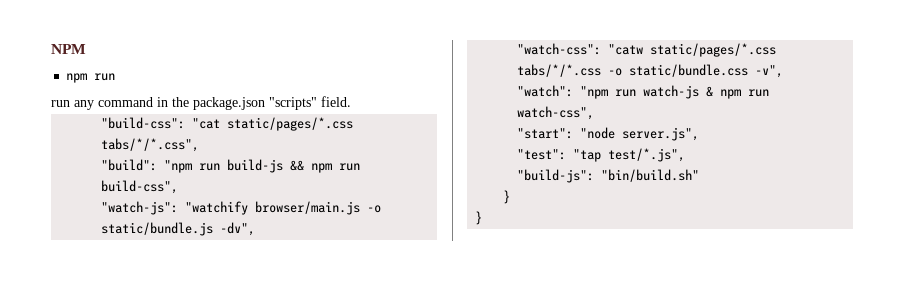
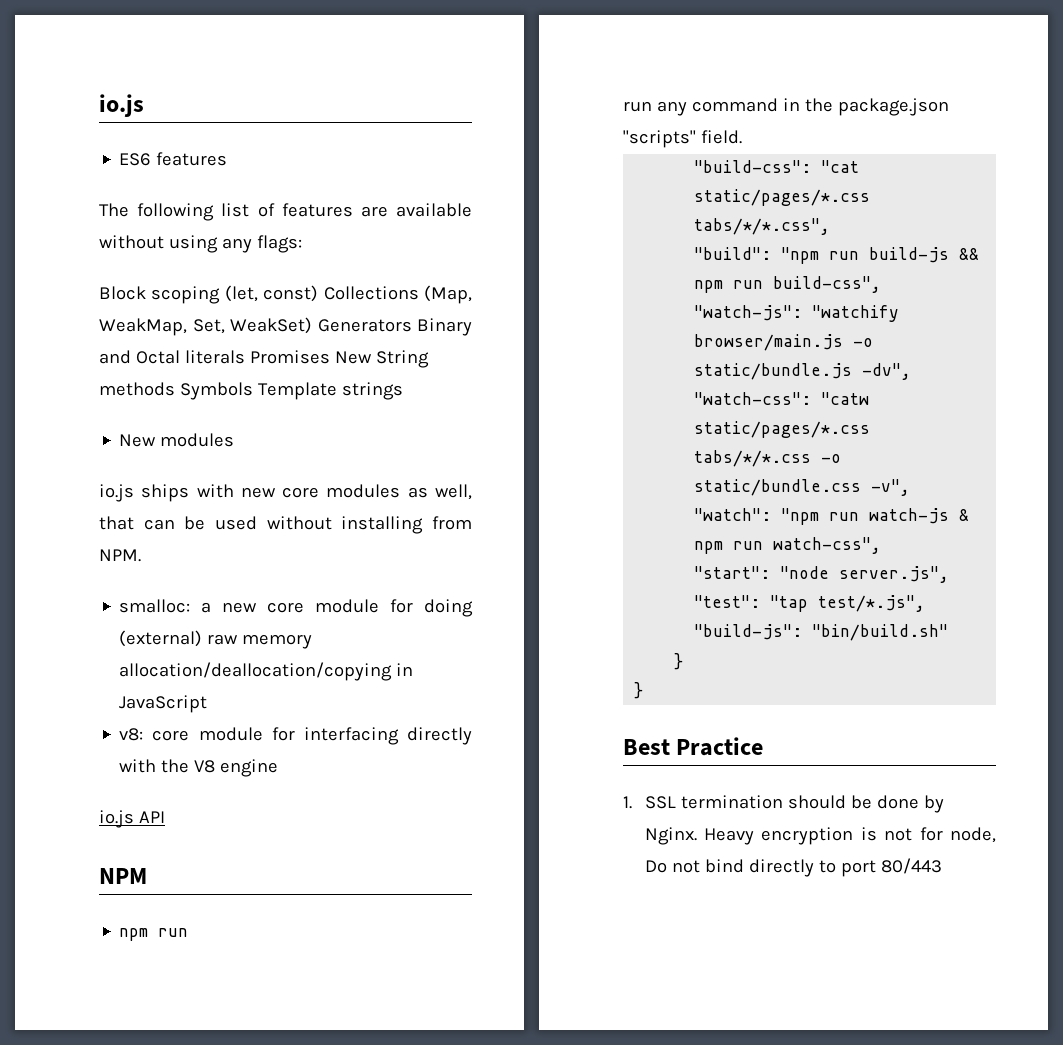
(51, 49) none -> [99,94,144,117] [119,152,228,166] [99,203,472,221] [99,235,302,253] [99,285,472,304] [99,317,472,336] [99,350,429,368] [99,382,403,400] [119,433,235,447] [99,484,472,502] [99,516,472,534] [99,549,141,562] [119,599,473,617] [119,630,313,649] [119,662,414,681] [119,695,208,713] [119,727,472,745] [119,759,279,777] [99,810,165,828] io.js // ES6 features // The following list of features are available without using any flags: // Block scoping (let, const) Collections (Map, WeakMap, Set, WeakSet) Generators Binary and Octal literals Promises New String methods Symbols Template strings // New modules // io.js ships with new core modules as well, that can be used without installing from NPM. // smalloc: a new core module for doing (external) raw memory allocation/deallocation/copying in JavaScript // v8: core module for interfacing directly with the V8 engine // io.js API //
(483, 218) none -> [623,737,764,756] [623,795,944,813] [644,827,996,845] [644,858,942,877] // Best Practice // 1. SSL termination should be done by Nginx. Heavy encryption is not for node, Do not bind directly to port 80/443

